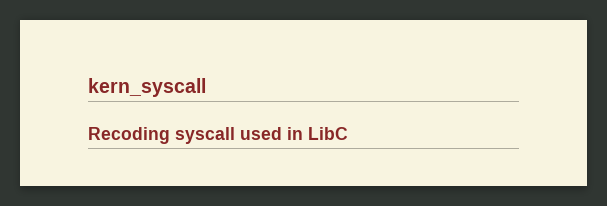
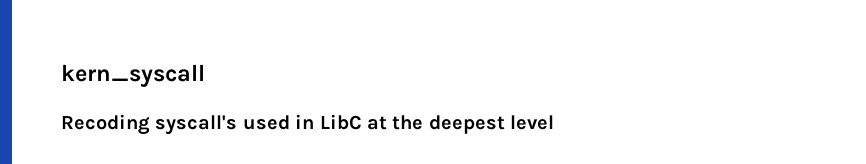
[175,127,235,144] syscall -> [155,115,238,135] syscall's
(348, 133) none -> [367,115,555,134] at the deepest level

